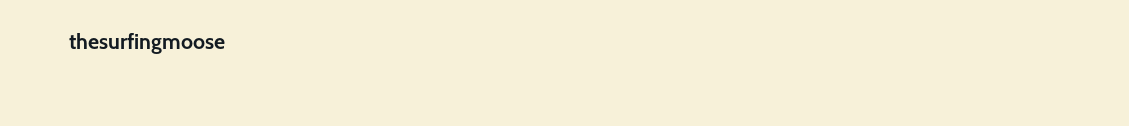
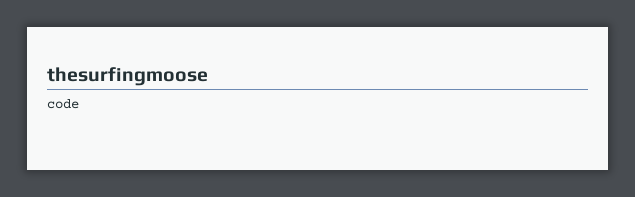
(225, 43) none -> [47,99,79,109] // code

